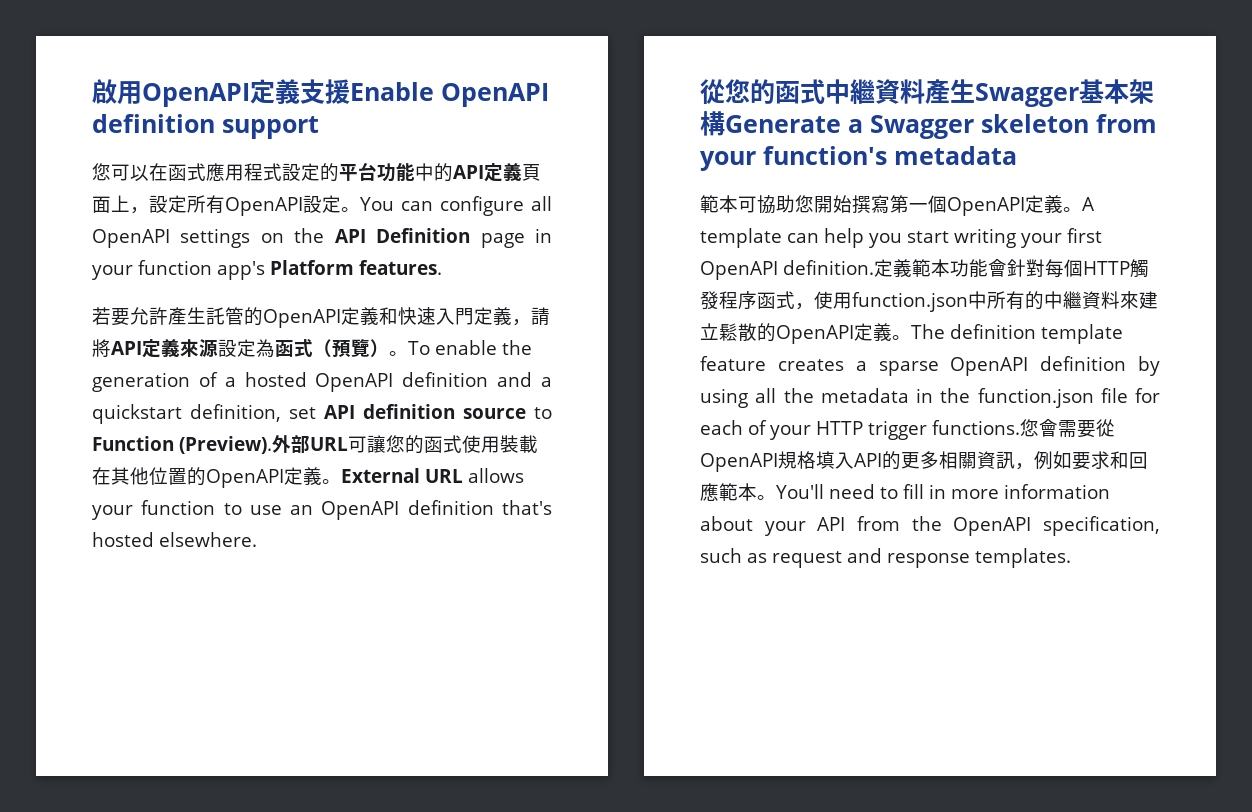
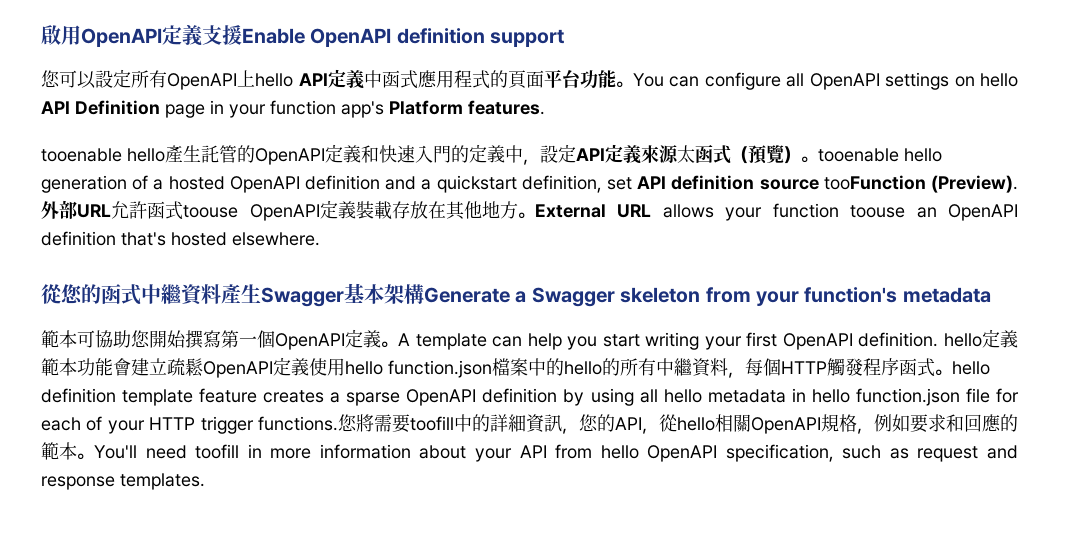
[149,163,168,181] 在 -> [95,69,382,90] 設定所有OpenAPI上hello API定義中
[282,163,339,182] 設定的 -> [489,70,544,89] 的頁面
[415,163,541,182] [92,195,341,216] 中的API定義頁面上，設定所有OpenAPI設定 -> (616, 79) none
[294,228,325,243] the -> [980,73,1018,87] hello
[92,307,168,326] 若要允許 -> [41,148,165,162] tooenable hello
[474,307,550,326] [92,339,111,357] 定義，請將 -> [451,144,576,165] 的定義中，設定
[218,339,275,358] 設定為 -> [677,145,695,163] 太
[408,340,532,355] To enable the -> [818,148,942,162] tooenable hello
[534,407,552,419] [92,436,174,451] to Function -> [823,175,926,190] tooFunction
[348,435,538,454] [92,467,322,488] 可讓您的函式使用裝載在其他位置的OpenAPI定義 -> [111,200,518,221] 允許函式toouse OpenAPI定義裝載存放在其他地方
[223,503,282,515] to use -> [850,205,905,218] toouse
(874, 267) none -> [943,333,982,347] hello
[1007,259,1045,277] 針對 -> [131,357,745,378] 建立疏鬆OpenAPI定義使用hello function.json檔案中的hello的所有中繼資料，
[795,291,1158,312] [700,323,945,344] ，使用function.json中所有的中繼資料來建立鬆散的OpenAPI定義。The -> [935,361,990,376] 。hello
[783,388,814,403] the -> [663,389,702,403] hello
[940,388,971,403] the -> [811,389,850,403] hello
[1039,419,1115,438] [700,451,1015,472] 會需要從OpenAPI規格填入API的更多相關資訊 -> [356,414,857,434] 將需要toofill中的詳細資訊，您的API，從hello相關OpenAPI規格
(719, 492) none -> [1000,414,1018,432] 的
[879,484,924,499] to fill -> [195,444,240,459] toofill
[911,516,942,531] the -> [600,445,639,459] hello

